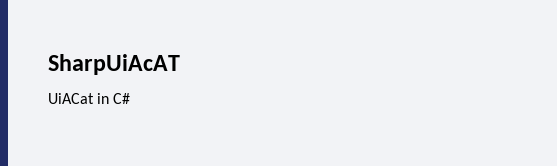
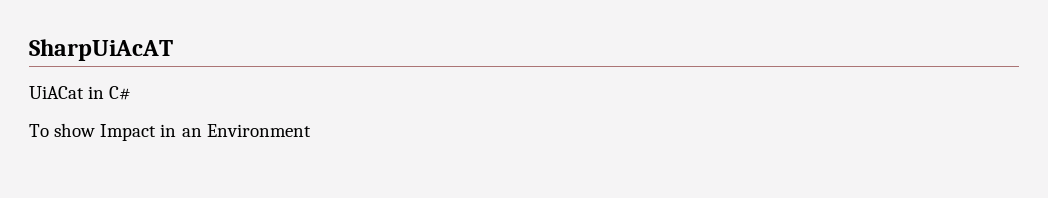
(131, 98) none -> [29,123,311,141] // To show Impact in an Environment

